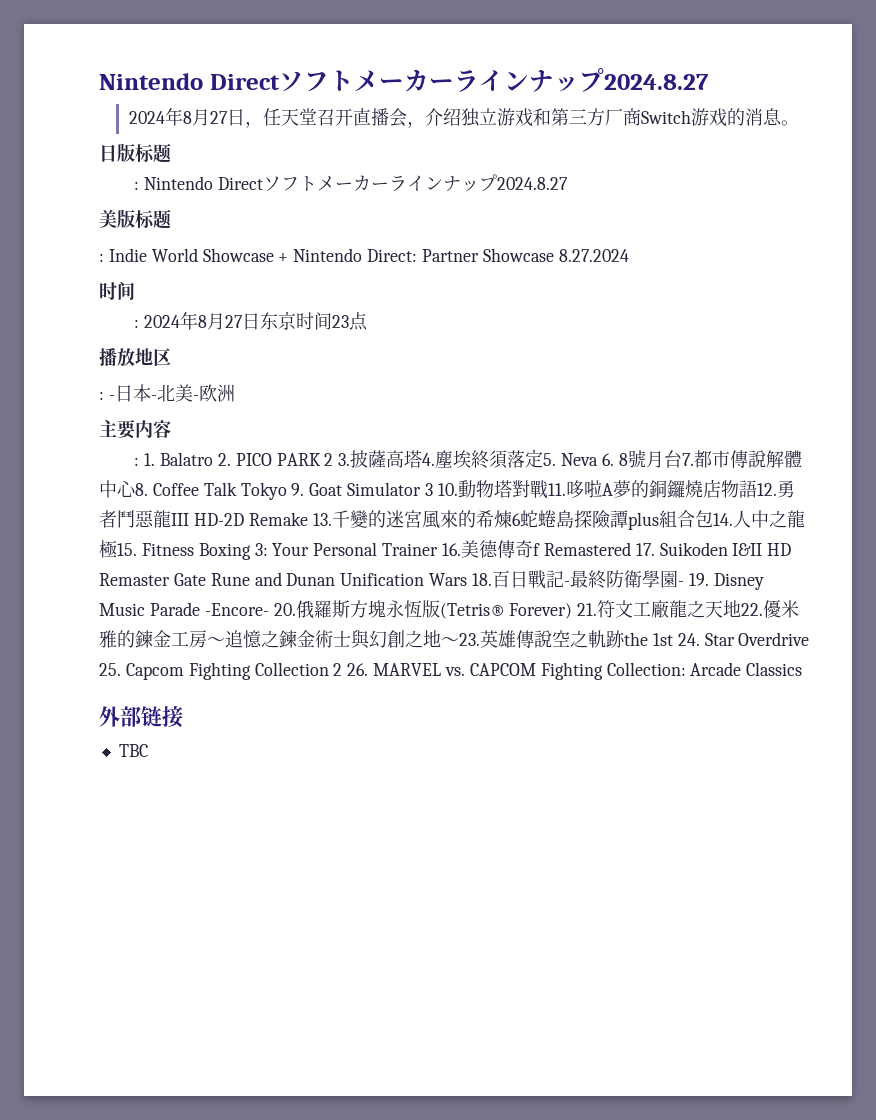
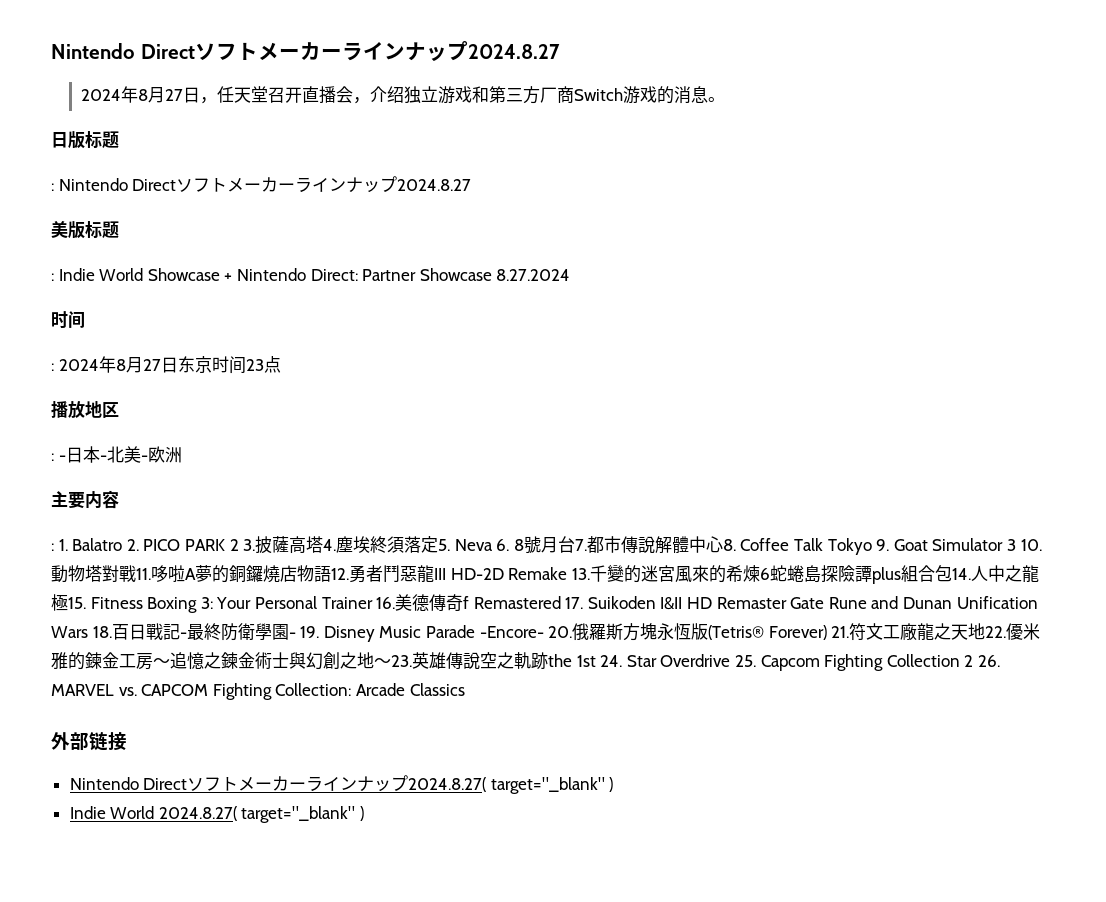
[118,744,148,757] TBC -> [69,775,614,794] [69,806,365,823] Nintendo Directソフトメーカーラインナップ2024.8.27( target="_blank" ) // Indie World 2024.8.27( target="_blank" )

